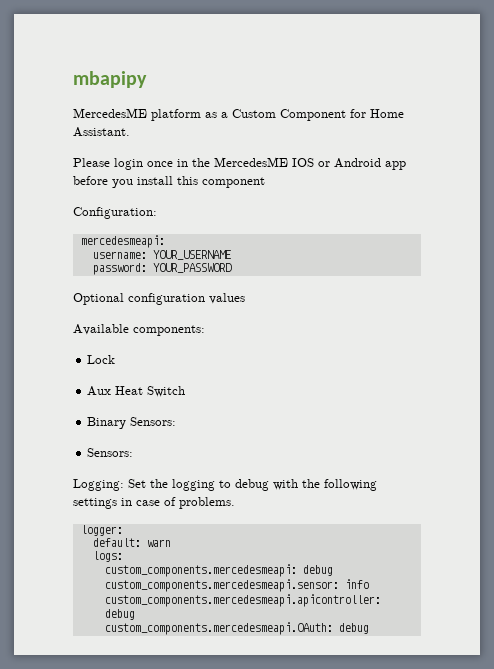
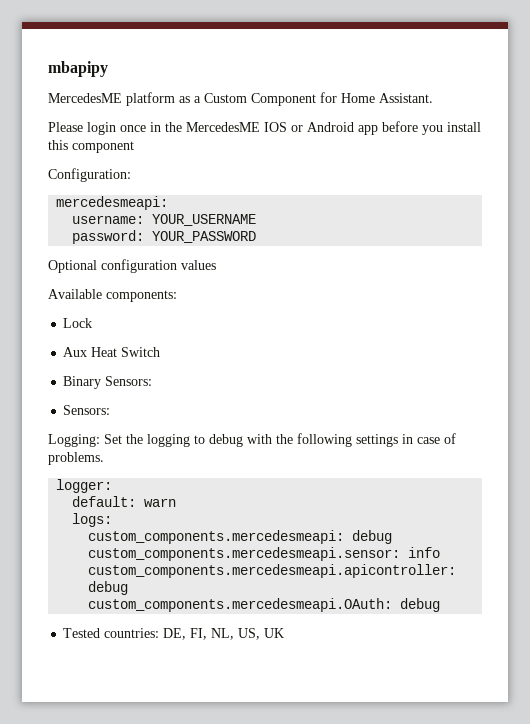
(369, 628) none -> [63,628,285,640] // Tested countries: DE, FI, NL, US, UK

